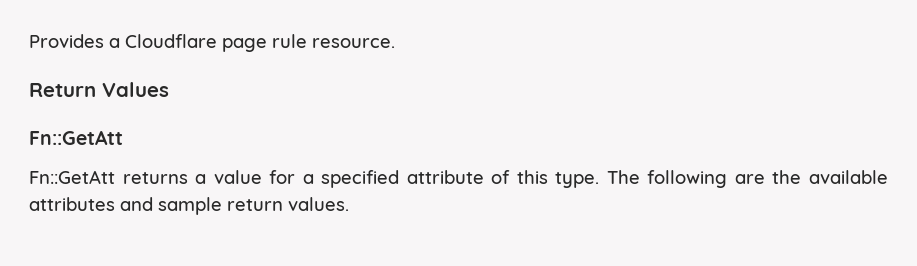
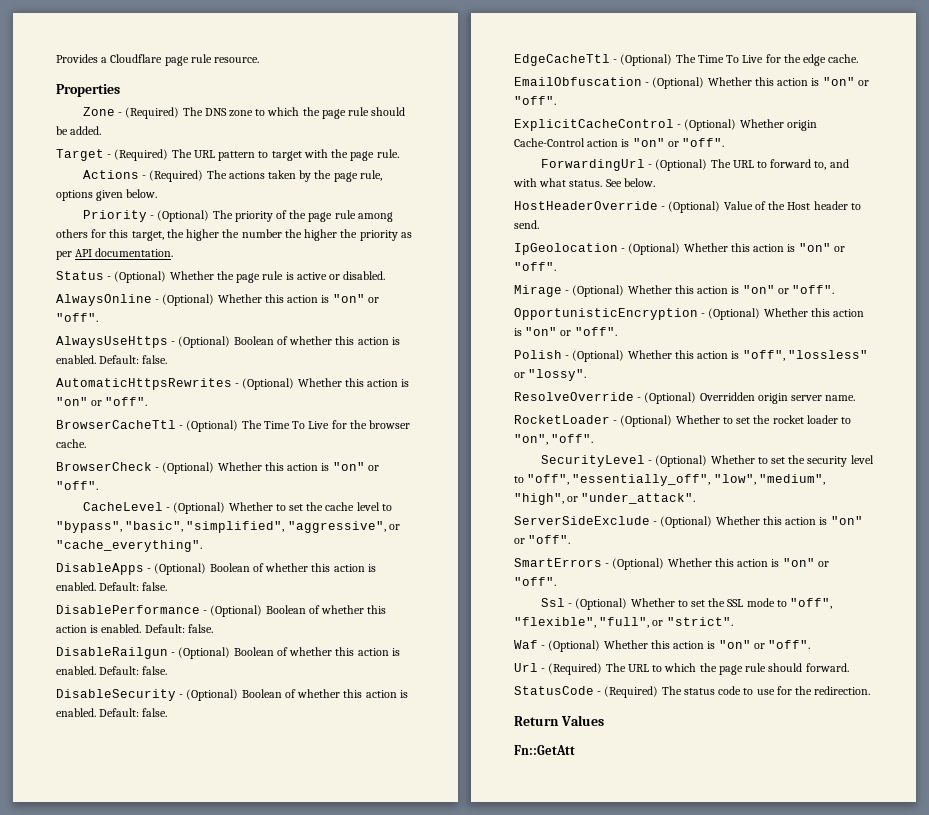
[29,82,169,97] [29,130,123,145] [29,170,888,188] [29,197,349,215] Return Values // Fn::GetAtt // Fn::GetAtt returns a value for a specified attribute of this type. The following are the available attributes and sample return values. -> [56,84,120,97] [82,107,406,119] [56,126,102,135] [56,149,399,161] [82,170,382,182] [56,189,158,201] [82,210,393,222] [56,229,412,241] [56,248,174,260] [56,271,386,283] [56,294,379,306] [56,313,98,322] [56,336,400,348] [56,355,168,364] [56,378,410,390] [56,397,148,406] [56,420,411,432] [56,439,86,448] [56,462,379,474] [56,481,98,490] [82,502,392,514] [56,521,400,533] [56,540,202,552] [56,563,376,575] [56,582,168,591] [56,605,387,617] [56,624,213,633] [56,647,400,659] [56,666,168,675] [56,689,408,701] [56,708,168,717] [514,54,859,66] [514,77,869,89] [514,96,556,105] [514,119,817,131] [514,138,725,147] [540,159,849,171] [513,178,655,187] [514,201,861,213] [514,220,539,229] [514,243,845,255] [514,262,556,271] [514,285,835,297] [514,308,865,320] [514,327,617,336] [514,350,868,362] [514,369,587,381] [514,392,856,404] [514,415,852,427] [514,434,594,445] [540,455,874,467] [514,474,825,486] [514,493,696,505] [514,516,863,528] [514,535,571,544] [514,558,829,570] [514,577,556,586] [540,598,833,610] [514,617,733,628] [514,640,811,652] [514,663,849,675] [514,686,871,698] [514,715,604,726] [514,745,575,755] Properties // Zone - (Required) The DNS zone to which the page rule should be added. // Target - (Required) The URL pattern to target with the page rule. // Actions - (Required) The actions taken by the page rule, options given below. // Priority - (Optional) The priority of the page rule among others for this target, the higher the number the higher the priority as per API documentation. // Status - (Optional) Whether the page rule is active or disabled. // AlwaysOnline - (Optional) Whether this action is "on" or "off". // AlwaysUseHttps - (Optional) Boolean of whether this action is enabled. Default: false. // AutomaticHttpsRewrites - (Optional) Whether this action is "on" or "off". // BrowserCacheTtl - (Optional) The Time To Live for the browser cache. // BrowserCheck - (Optional) Whether this action is "on" or "off". // CacheLevel - (Optional) Whether to set the cache level to "bypass", "basic", "simplified", "aggressive", or "cache_everything". // DisableApps - (Optional) Boolean of whether this action is enabled. Default: false. // DisablePerformance - (Optional) Boolean of whether this action is enabled. Default: false. // DisableRailgun - (Optional) Boolean of whether this action is enabled. Default: false. // DisableSecurity - (Optional) Boolean of whether this action is enabled. Default: false. // EdgeCacheTtl - (Optional) The Time To Live for the edge cache. // EmailObfuscation - (Optional) Whether this action is "on" or "off". // ExplicitCacheControl - (Optional) Whether origin Cache-Control action is "on" or "off". // ForwardingUrl - (Optional) The URL to forward to, and with what status. See below. // HostHeaderOverride - (Optional) Value of the Host header to send. // IpGeolocation - (Optional) Whether this action is "on" or "off". // Mirage - (Optional) Whether this action is "on" or "off". // OpportunisticEncryption - (Optional) Whether this action is "on" or "off". // Polish - (Optional) Whether this action is "off", "lossless" or "lossy". // ResolveOverride - (Optional) Overridden origin server name. // RocketLoader - (Optional) Whether to set the rocket loader to "on", "off". // SecurityLevel - (Optional) Whether to set the security level to "off", "essentially_off", "low", "medium", "high", or "under_attack". // ServerSideExclude - (Optional) Whether this action is "on" or "off". // SmartErrors - (Optional) Whether this action is "on" or "off". // Ssl - (Optional) Whether to set the SSL mode to "off", "flexible", "full", or "strict". // Waf - (Optional) Whether this action is "on" or "off". // Url - (Required) The URL to which the page rule should forward. // StatusCode - (Required) The status code to use for the redirection. // Return Values // Fn::GetAtt

